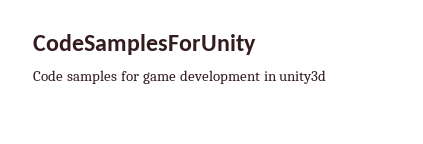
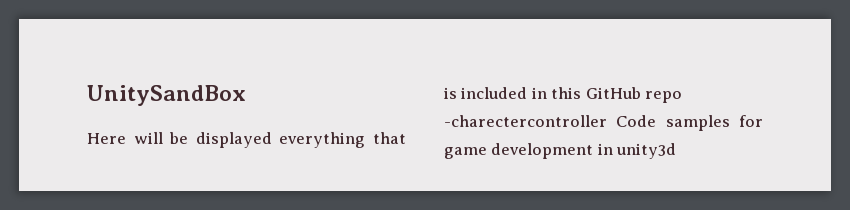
[33,34,256,55] CodeSamplesForUnity // -> [87,85,246,106] [87,132,406,148] [444,87,683,103] [444,115,607,127] UnitySandBox // Here will be displayed everything that is included in this GitHub repo -charectercontroller

